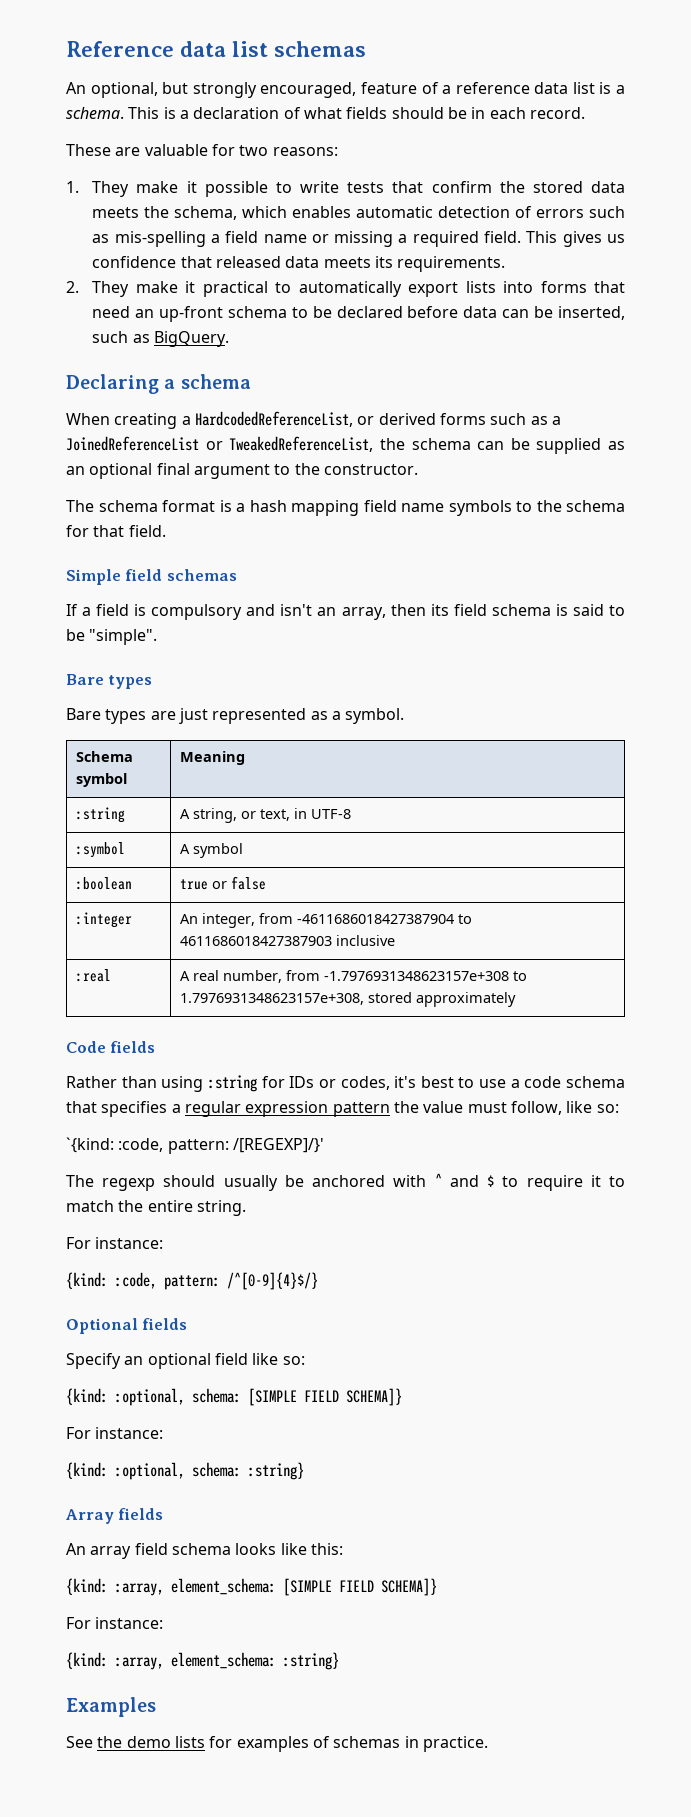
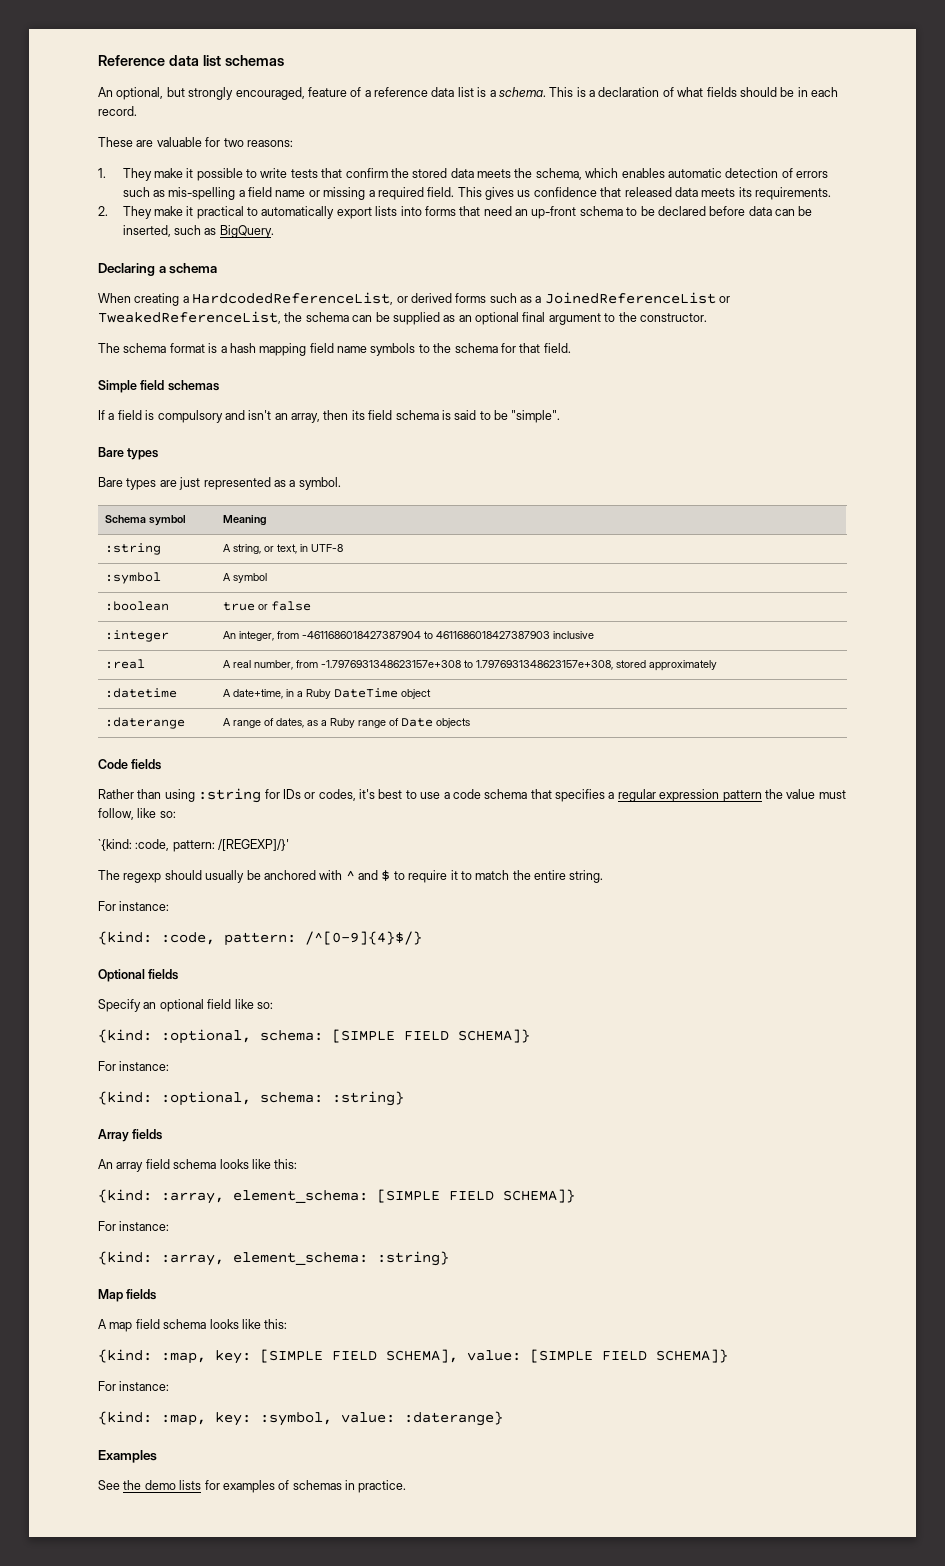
(516, 999) none -> [105,688,178,698] [223,688,432,699] [105,717,186,729] [223,718,471,728] // :datetime | A date+time, in a Ruby DateTime object // :daterange | A range of dates, as a Ruby range of Date objects
(339, 1661) none -> [98,1289,157,1302] [98,1319,288,1332] [98,1349,728,1364] [98,1381,170,1391] [98,1411,503,1426] // Map fields // A map field schema looks like this: // {kind: :map, key: [SIMPLE FIELD SCHEMA], value: [SIMPLE FIELD SCHEMA]} // For instance: // {kind: :map, key: :symbol, value: :daterange}

